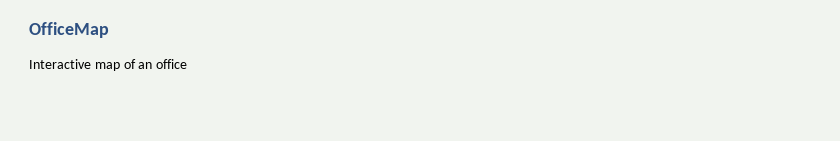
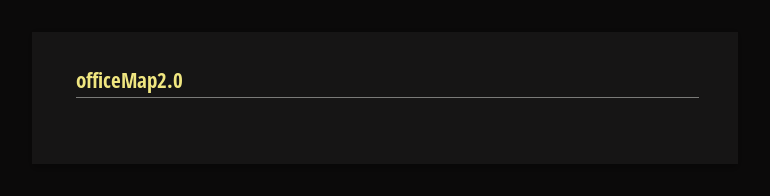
[29,22,109,38] [29,59,188,71] OfficeMap // Interactive map of an office -> [76,72,183,93] officeMap2.0

